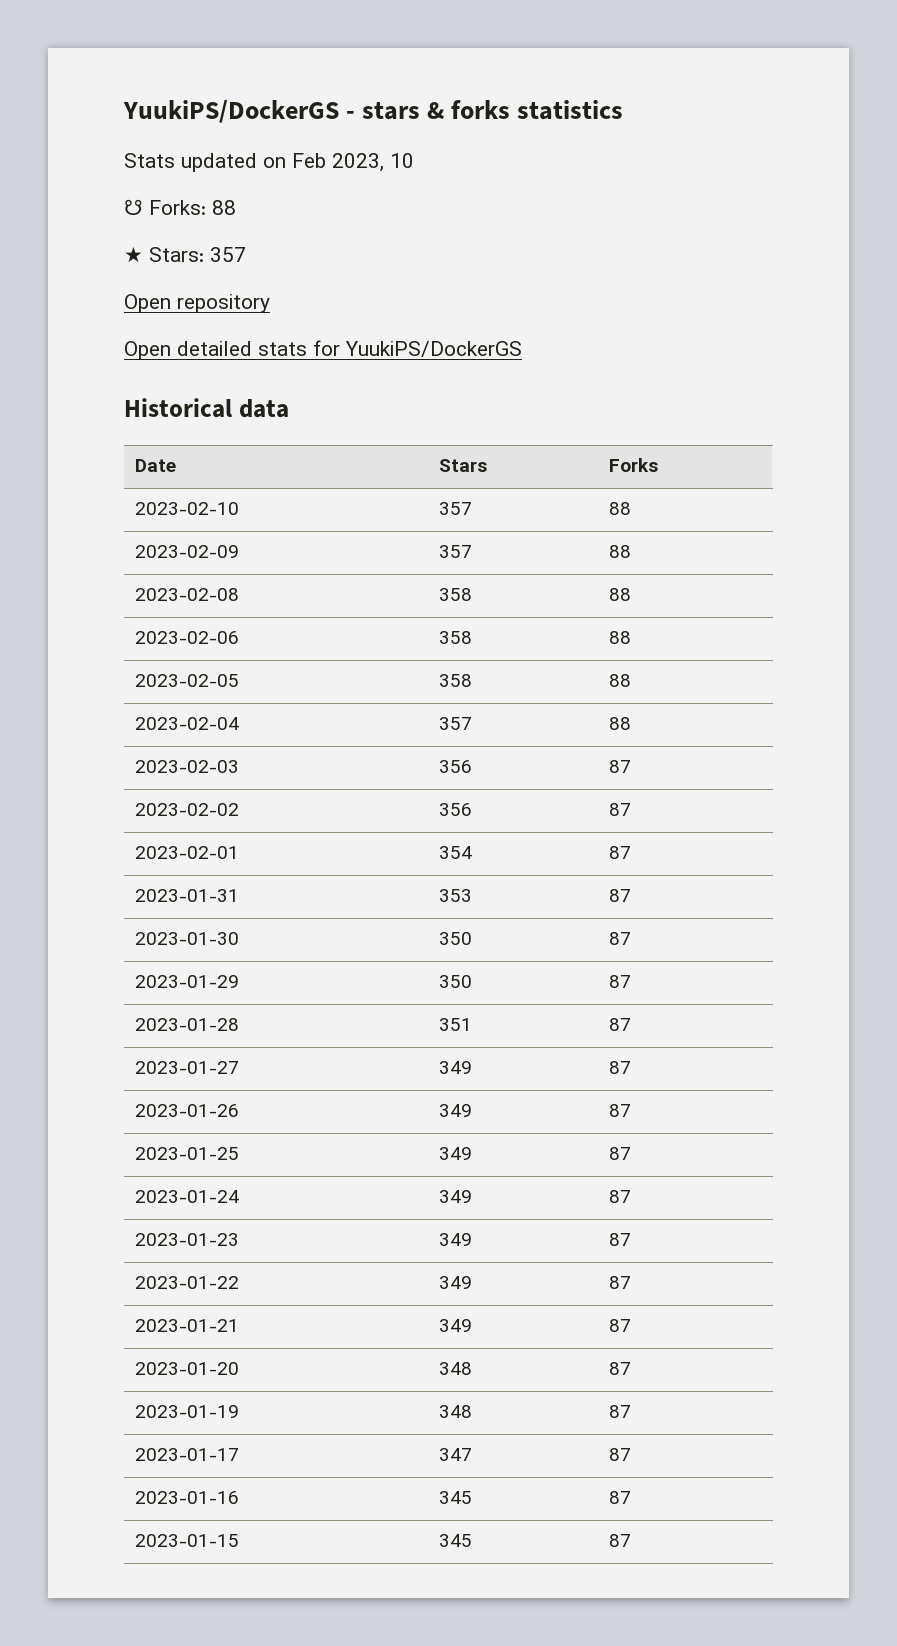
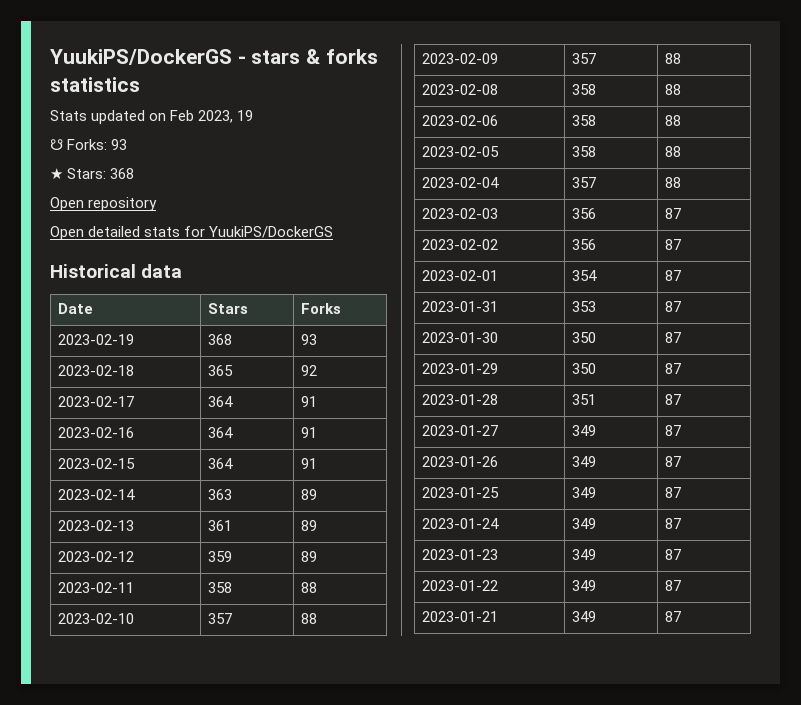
[390,153,414,168] 10 -> [237,110,254,121] 19
[212,200,236,215] 88 -> [111,139,128,150] 93
[210,247,246,262] 357 -> [110,168,135,179] 368
(659, 465) none -> [58,334,135,345] [208,334,233,345] [301,334,318,345] [58,365,135,376] [208,365,234,376] [301,365,318,376] [58,396,135,407] [208,396,234,407] [301,396,318,407] [58,427,135,438] [208,427,234,438] [301,427,318,438] [58,458,136,469] [208,458,234,469] [301,458,318,469] [58,489,136,500] [208,489,233,500] [301,489,318,500] [58,520,135,531] [208,520,233,531] [301,520,318,531] [58,551,135,562] [208,551,233,562] [301,551,318,562] [58,582,135,593] [208,582,233,593] [301,582,318,593] // 2023-02-19 | 368 | 93 // 2023-02-18 | 365 | 92 // 2023-02-17 | 364 | 91 // 2023-02-16 | 364 | 91 // 2023-02-15 | 364 | 91 // 2023-02-14 | 363 | 89 // 2023-02-13 | 361 | 89 // 2023-02-12 | 359 | 89 // 2023-02-11 | 358 | 88
[135,1362,240,1375] [439,1362,473,1375] [609,1362,632,1375] [135,1405,240,1418] [439,1405,473,1418] [609,1405,632,1418] [135,1448,240,1461] [439,1448,473,1461] [609,1448,632,1461] [135,1491,240,1504] [439,1491,473,1504] [609,1491,632,1504] [135,1534,240,1547] [439,1534,473,1547] [609,1534,632,1547] // 2023-01-20 | 348 | 87 // 2023-01-19 | 348 | 87 // 2023-01-17 | 347 | 87 // 2023-01-16 | 345 | 87 // 2023-01-15 | 345 | 87 -> (682, 616) none

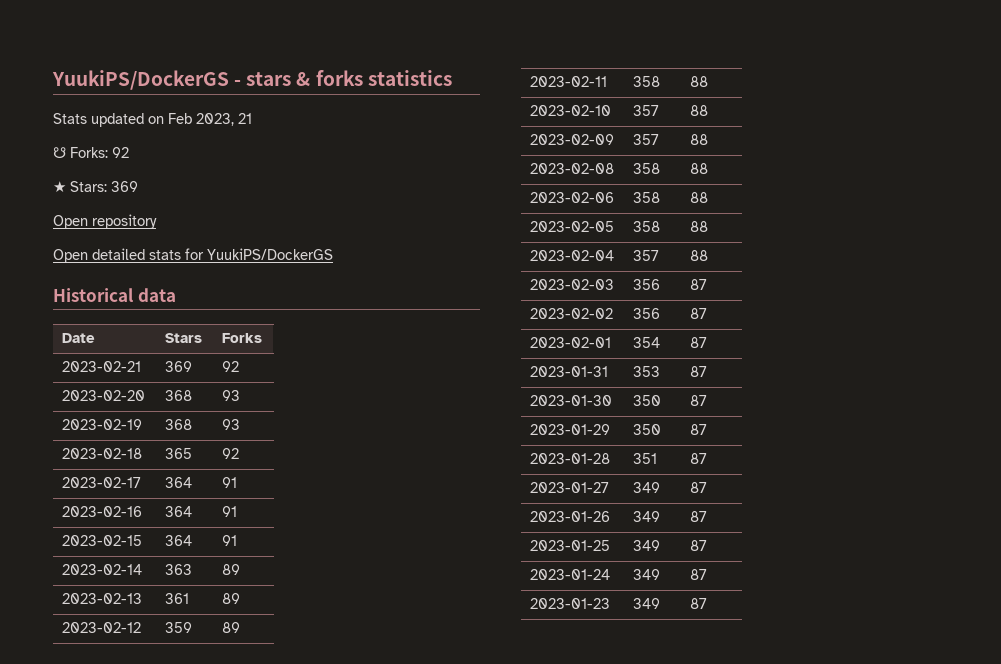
[237,110,254,121] 19 -> [238,113,252,124] 21
[111,139,128,150] 93 -> [112,147,129,158] 92
[110,168,135,179] 368 -> [111,181,138,192] 369
(342, 308) none -> [62,361,142,372] [165,361,193,372] [222,361,240,372] [62,390,146,401] [165,390,193,401] [222,390,241,401] // 2023-02-21 | 369 | 92 // 2023-02-20 | 368 | 93
[422,580,499,591] [572,580,597,591] [665,580,682,591] [422,611,499,622] [572,611,597,622] [665,611,682,622] // 2023-01-22 | 349 | 87 // 2023-01-21 | 349 | 87 -> (708, 603) none

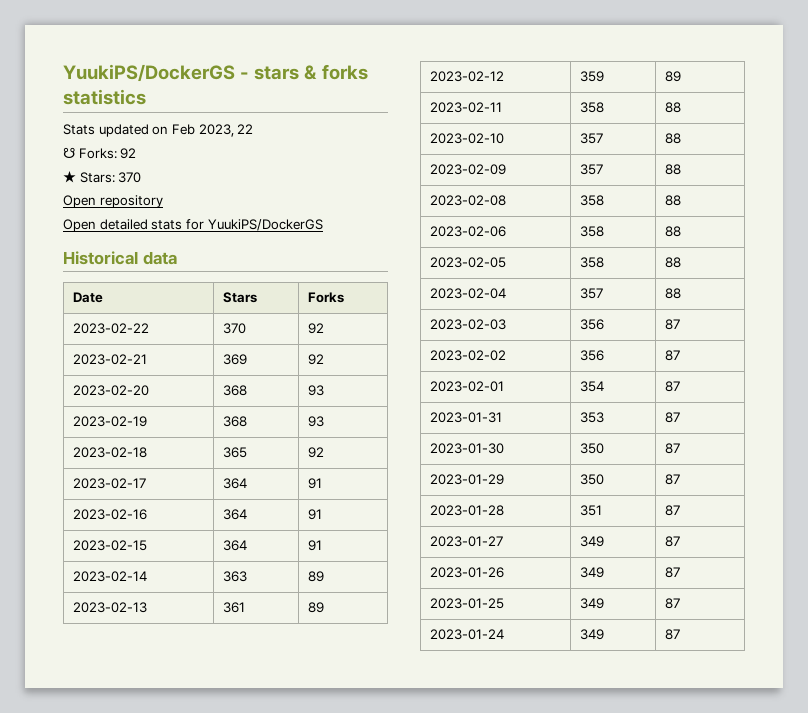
[238,113,252,124] 21 -> [237,124,254,134] 22
[111,181,138,192] 369 -> [118,172,142,183] 370
(263, 338) none -> [72,323,149,334] [222,323,246,334] [307,323,324,334] // 2023-02-22 | 370 | 92
[530,598,611,609] [633,598,661,609] [690,598,708,609] // 2023-01-23 | 349 | 87 -> (680, 634) none

